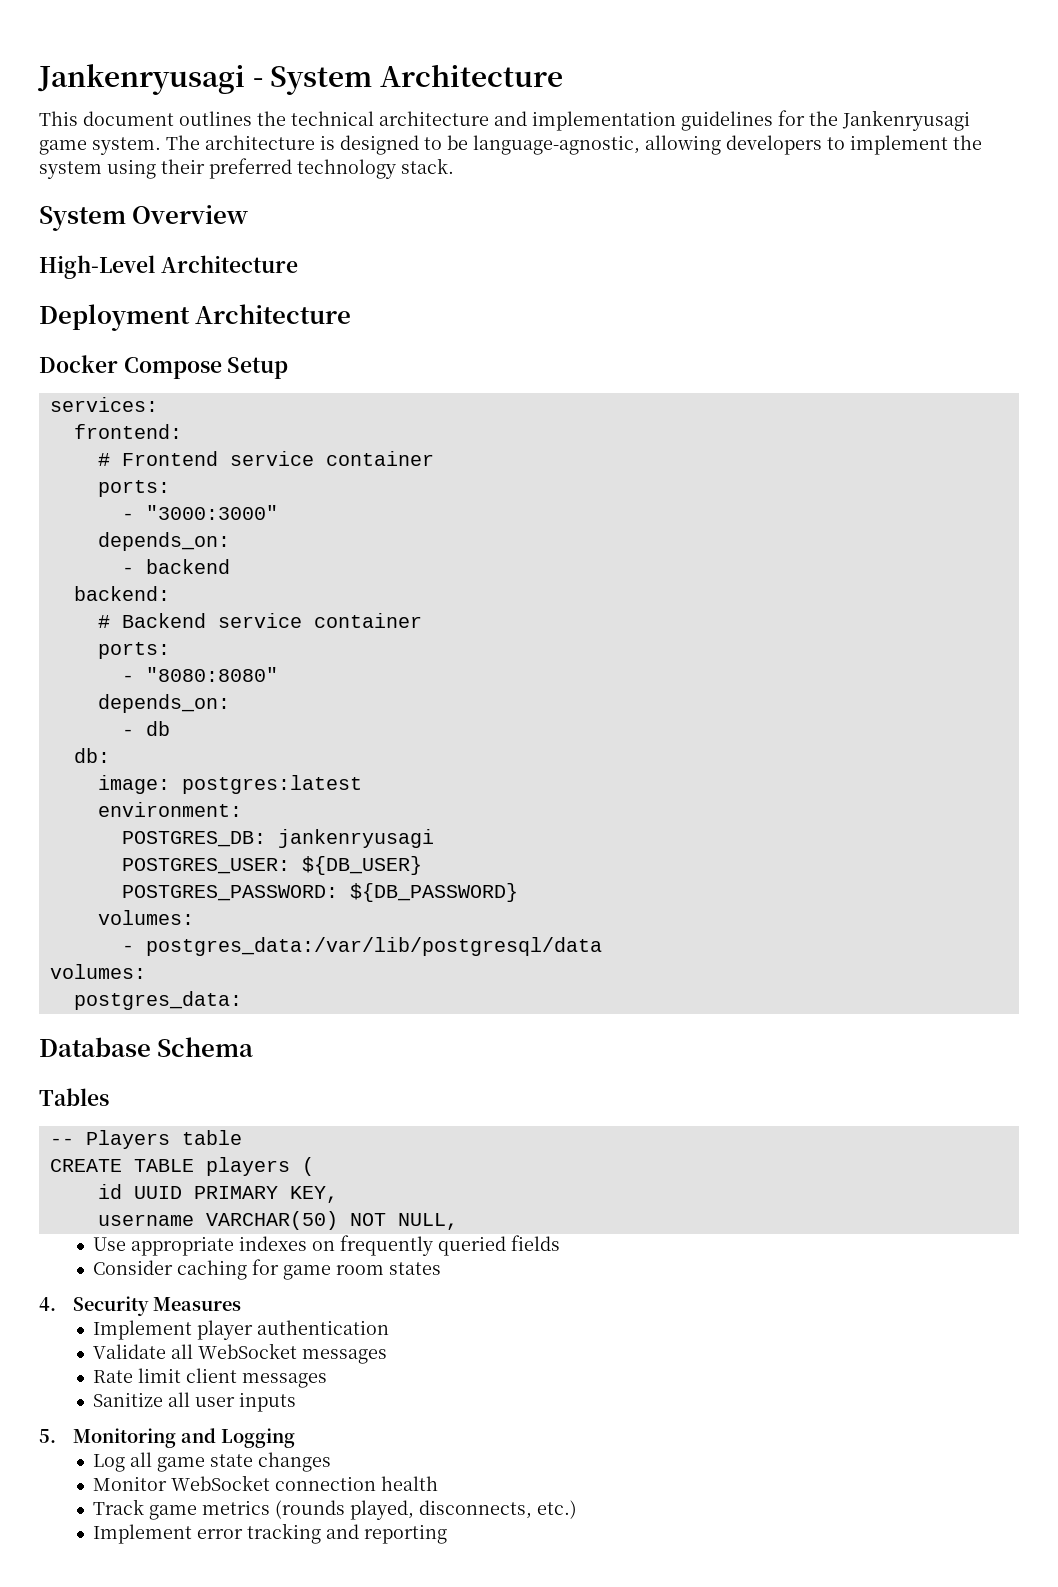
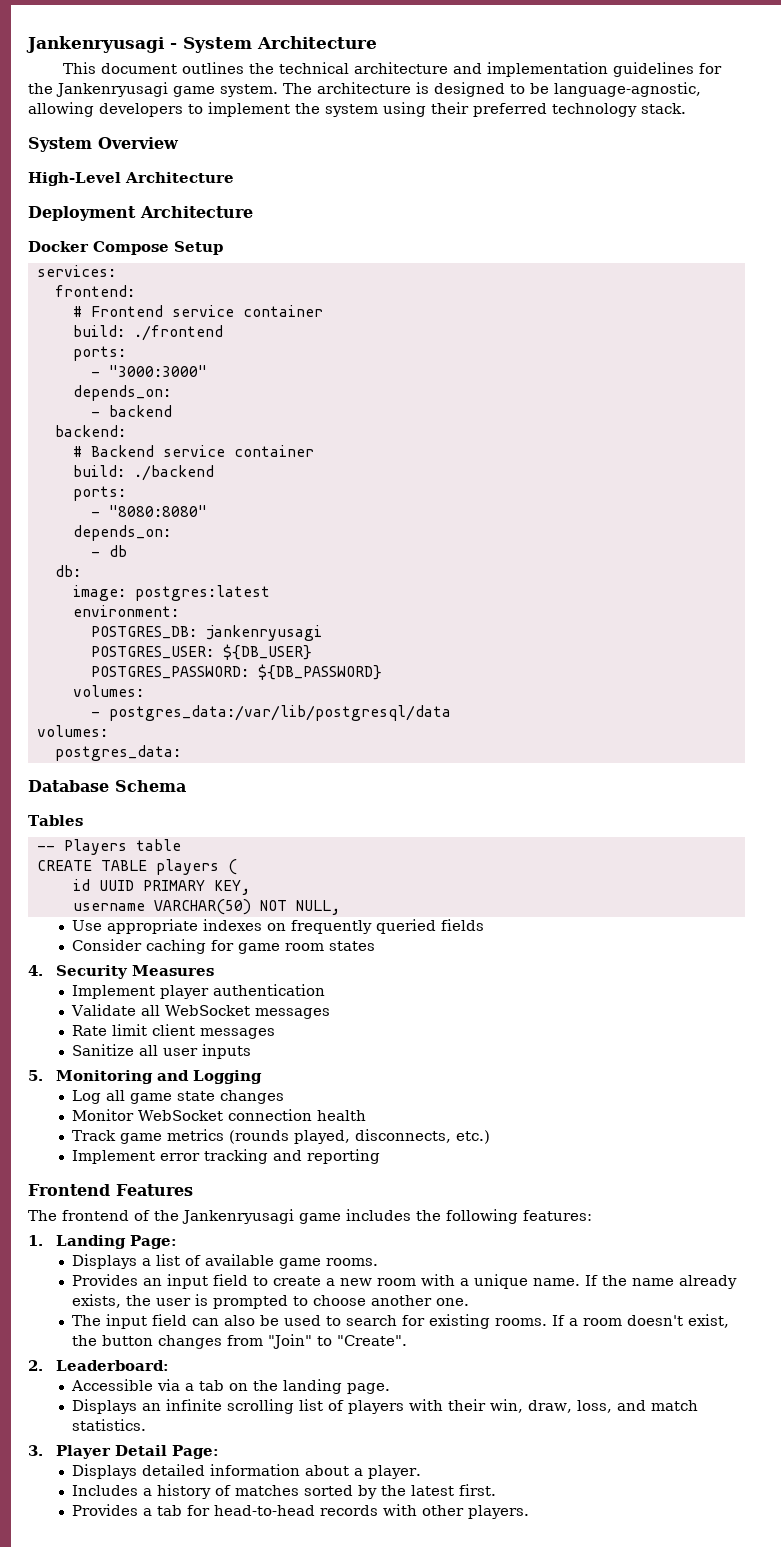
(434, 458) none -> [72,325,223,341] // build: ./frontend
(422, 620) none -> [72,465,214,481] // build: ./backend
(448, 1534) none -> [28,1184,193,1196] [28,1209,592,1224] [28,1235,178,1249] [72,1254,379,1269] [72,1274,738,1289] [72,1294,470,1309] [72,1314,730,1329] [72,1334,408,1349] [28,1360,170,1371] [71,1379,391,1394] [72,1399,698,1414] [72,1419,147,1431] [28,1445,220,1459] [72,1464,422,1479] [72,1484,497,1499] [72,1504,530,1519] // Frontend Features // The frontend of the Jankenryusagi game includes the following features: // 1. Landing Page: // Displays a list of available game rooms. // Provides an input field to create a new room with a unique name. If the name already exists, the user is prompted to choose another one. // The input field can also be used to search for existing rooms. If a room doesn't exist, the button changes from "Join" to "Create". // 2. Leaderboard: // Accessible via a tab on the landing page. // Displays an infinite scrolling list of players with their win, draw, loss, and match statistics. // 3. Player Detail Page: // Displays detailed information about a player. // Includes a history of matches sorted by the latest first. // Provides a tab for head-to-head records with other players.

